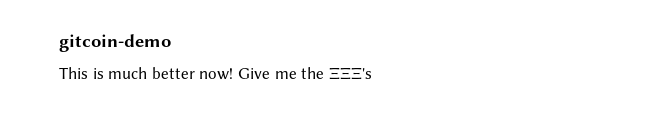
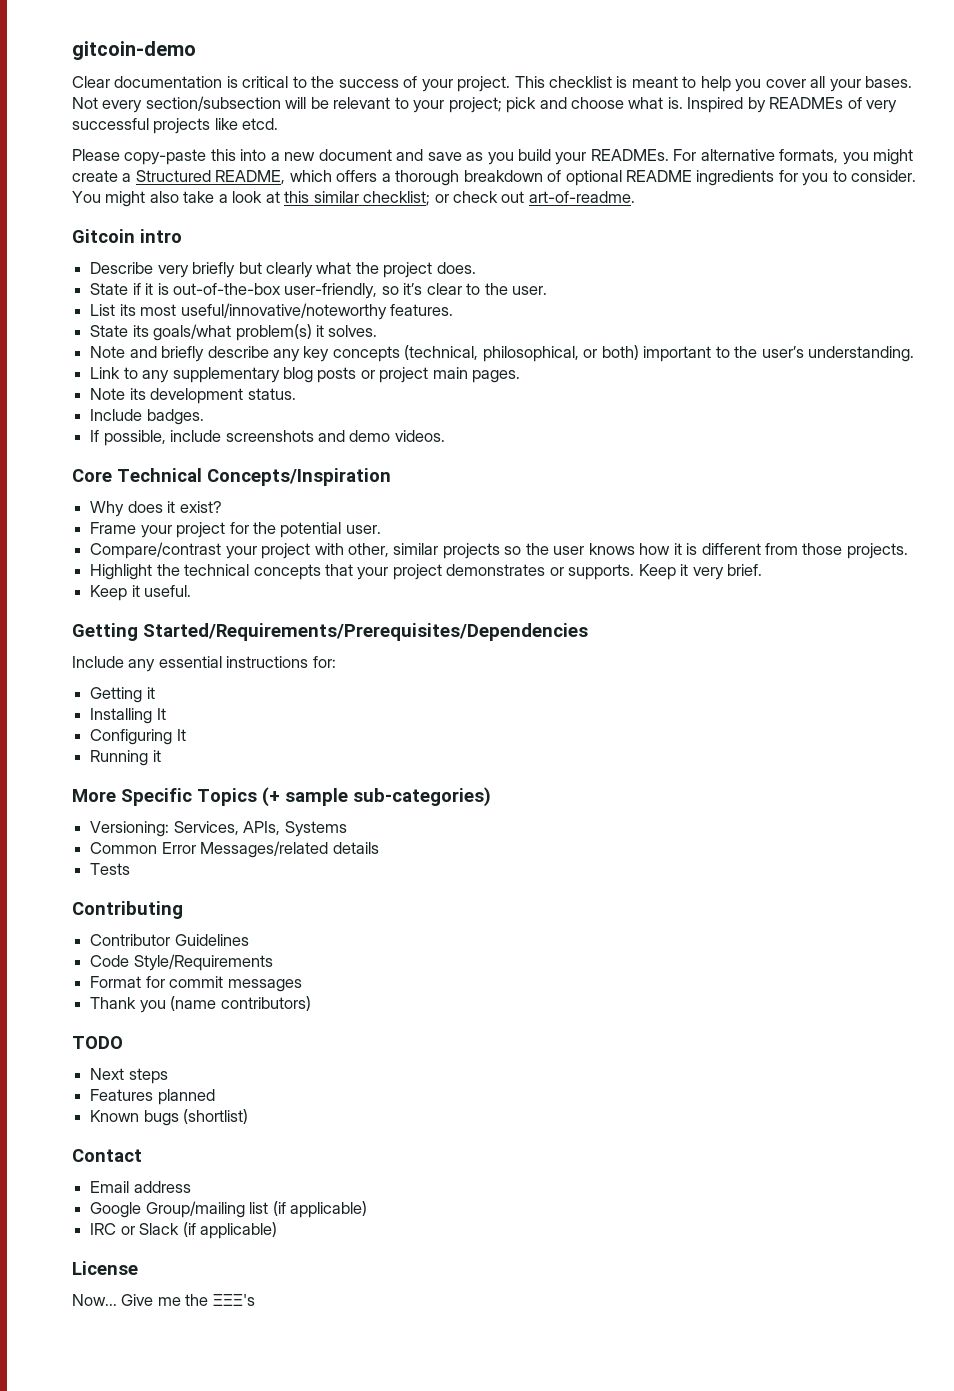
[59,67,234,80] This is much better now! -> [72,76,913,92] [72,96,898,113] [72,118,279,134] [72,149,914,165] [72,170,917,186] [72,191,635,207] [72,229,182,243] [90,262,476,278] [90,283,548,299] [90,303,453,320] [90,324,378,341] [90,345,914,362] [90,367,521,383] [90,388,296,404] [90,409,204,425] [90,430,445,446] [72,468,391,486] [90,501,222,517] [90,522,381,538] [90,542,908,559] [90,564,763,580] [90,585,192,601] [72,623,588,641] [72,656,336,672] [90,687,155,703] [90,708,166,724] [90,729,186,745] [90,750,161,766] [72,787,491,807] [90,821,347,837] [90,841,379,858] [90,863,131,875] [72,901,183,919] [90,934,249,946] [90,954,273,971] [90,976,302,992] [90,996,311,1013] [72,1036,123,1049] [90,1068,168,1084] [90,1089,215,1105] [90,1109,249,1126] [72,1149,142,1162] [90,1181,191,1193] [90,1201,367,1218] [90,1222,277,1239] [72,1261,138,1275] [72,1294,117,1306] Clear documentation is critical to the success of your project. This checklist is meant to help you cover all your bases. Not every section/subsection will be relevant to your project; pick and choose what is. Inspired by READMEs of very successful projects like etcd. // Please copy-paste this into a new document and save as you build your READMEs. For alternative formats, you might create a Structured README, which offers a thorough breakdown of optional README ingredients for you to consider. You might also take a look at this similar checklist; or check out art-of-readme. // Gitcoin intro // Describe very briefly but clearly what the project does. // State if it is out-of-the-box user-friendly, so it’s clear to the user. // List its most useful/innovative/noteworthy features. // State its goals/what problem(s) it solves. // Note and briefly describe any key concepts (technical, philosophical, or both) important to the user’s understanding. // Link to any supplementary blog posts or project main pages. // Note its development status. // Include badges. // If possible, include screenshots and demo videos. // Core Technical Concepts/Inspiration // Why does it exist? // Frame your project for the potential user. // Compare/contrast your project with other, similar projects so the user knows how it is different from those projects. // Highlight the technical concepts that your project demonstrates or supports. Keep it very brief. // Keep it useful. // Getting Started/Requirements/Prerequisites/Dependencies // Include any essential instructions for: // Getting it // Installing It // Configuring It // Running it // More Specific Topics (+ sample sub-categories) // Versioning: Services, APIs, Systems // Common Error Messages/related details // Tests // Contributing // Contributor Guidelines // Code Style/Requirements // Format for commit messages // Thank you (name contributors) // TODO // Next steps // Features planned // Known bugs (shortlist) // Contact // Email address // Google Group/mailing list (if applicable) // IRC or Slack (if applicable) // License // Now...

